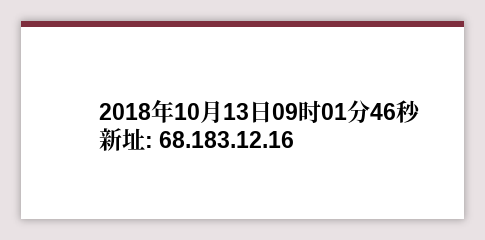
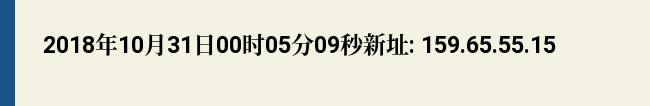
[223,100,396,124] 13日09时01分46 -> [167,33,340,57] 31日00时05分09
[159,131,295,148] 68.183.12.16 -> [421,36,557,53] 159.65.55.15

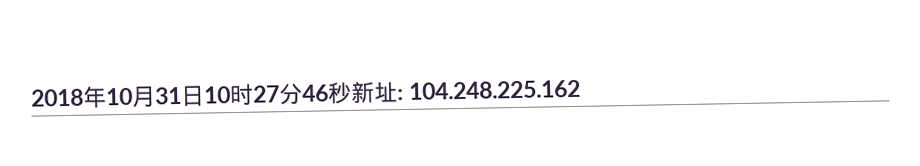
[216,33,340,57] 00时05分09 -> [204,82,329,106] 10时27分46
[421,36,557,53] 159.65.55.15 -> [408,79,582,100] 104.248.225.162

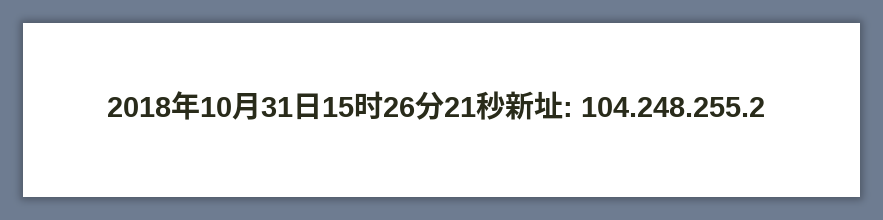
[204,82,329,106] 10时27分46 -> [322,91,476,120] 15时26分21
[408,79,582,100] 104.248.225.162 -> [581,97,765,117] 104.248.255.2

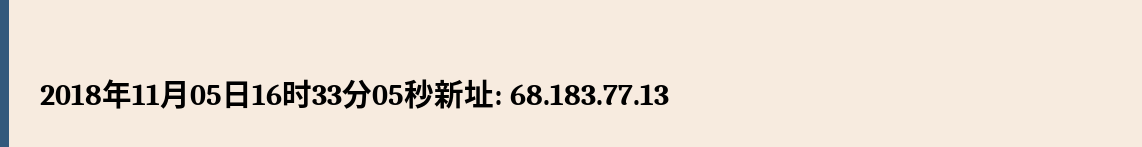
[200,91,476,120] 10月31日15时26分21 -> [132,79,404,109] 11月05日16时33分05
[581,97,765,117] 104.248.255.2 -> [509,84,669,105] 68.183.77.13

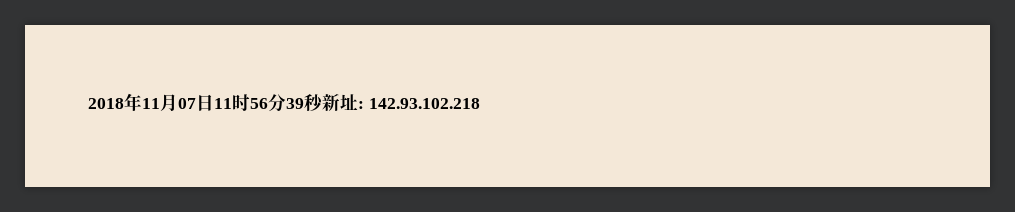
[190,79,404,109] 05日16时33分05 -> [178,94,304,112] 07日11时56分39
[509,84,669,105] 68.183.77.13 -> [368,98,480,109] 142.93.102.218

